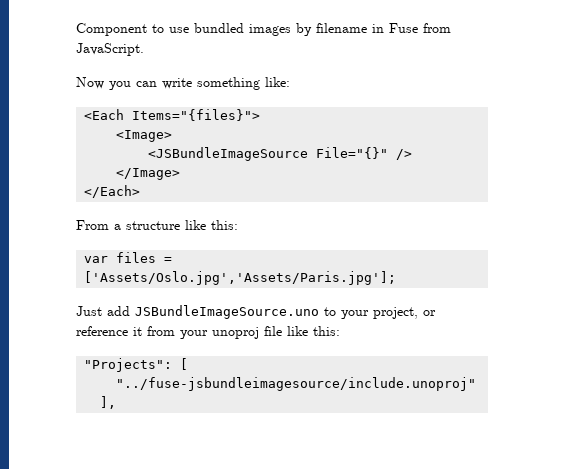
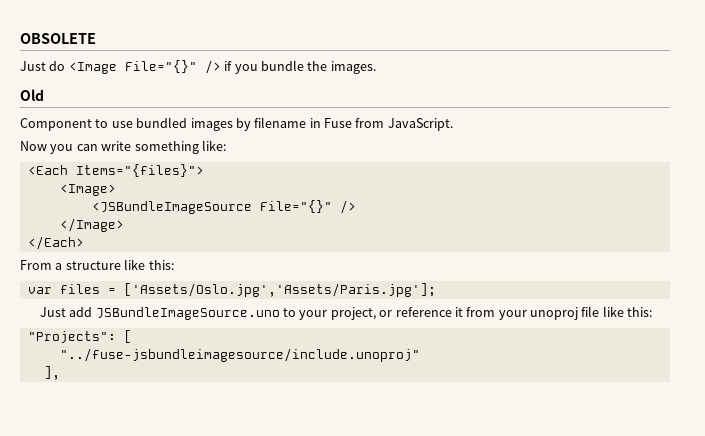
(76, 29) none -> [20,33,96,44] [20,60,376,74] [20,89,44,101] OBSOLETE // Just do <Image File="{}" /> if you bundle the images. // Old //

